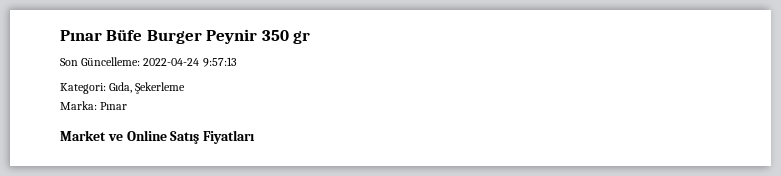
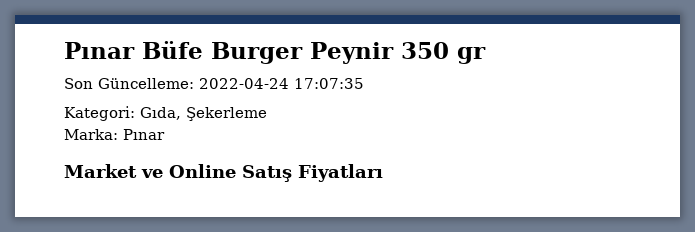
[202,57,237,67] 9:57:13 -> [294,78,364,89] 17:07:35

